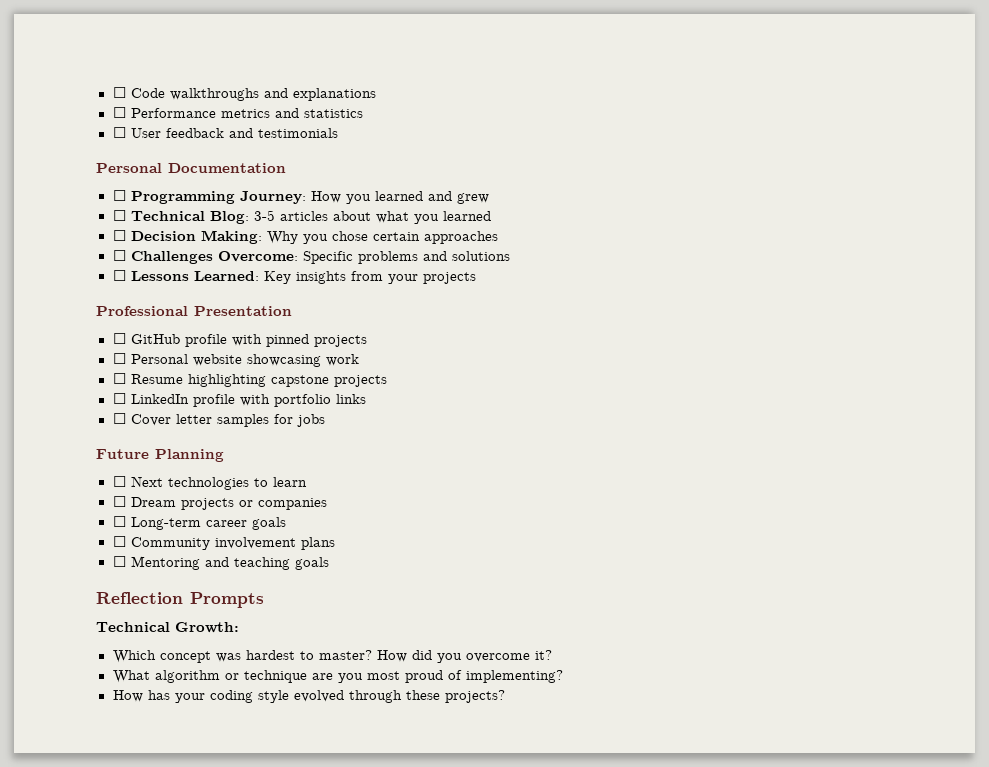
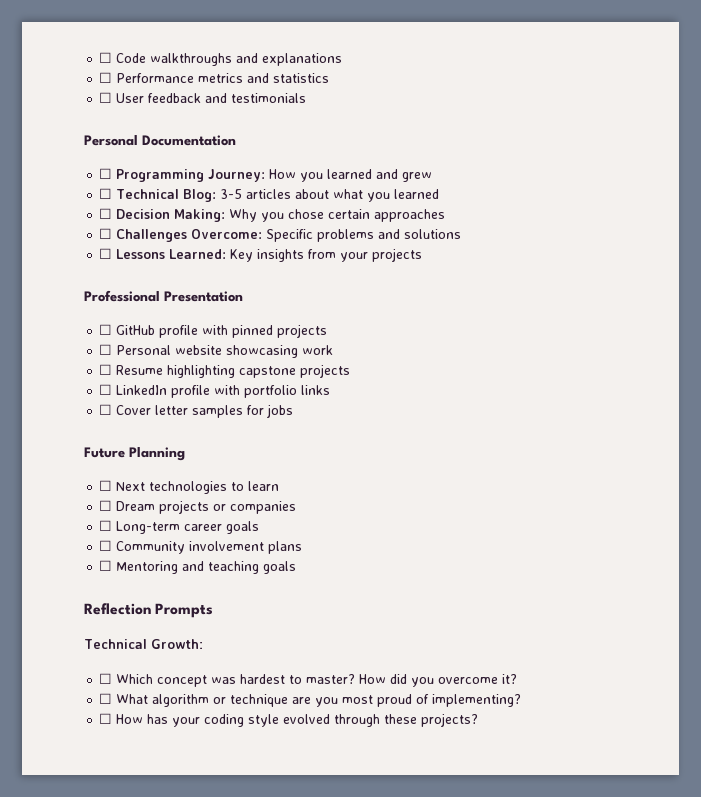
(239, 627) none -> [99,673,113,684] ☐
(552, 655) none -> [99,693,113,704] ☐
(563, 676) none -> [99,713,113,724] ☐

